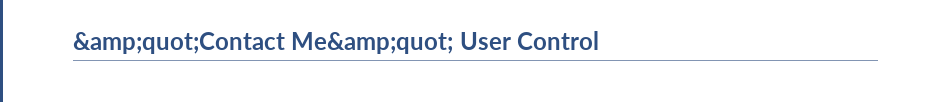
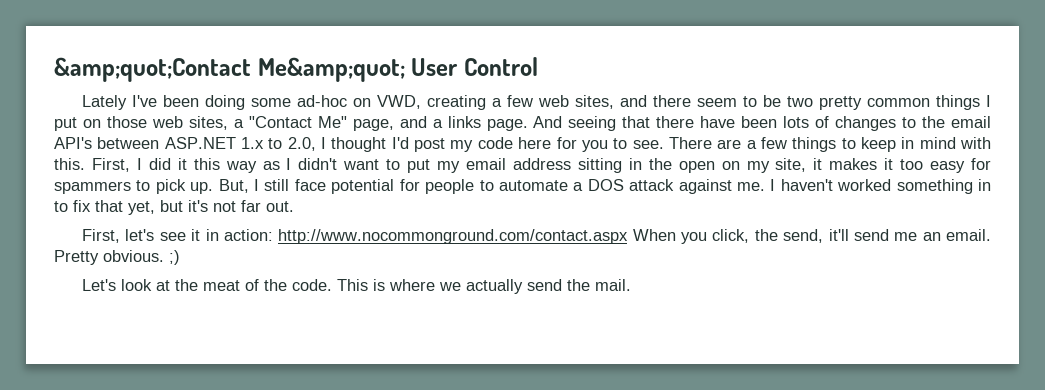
(600, 40) none -> [82,95,991,110] [54,116,992,131] [54,137,991,152] [54,158,992,173] [54,179,991,194] [54,200,294,215] [82,229,991,244] [54,250,180,265] [82,279,632,294] // Lately I've been doing some ad-hoc on VWD, creating a few web sites, and there seem to be two pretty common things I put on those web sites, a "Contact Me" page, and a links page. And seeing that there have been lots of changes to the email API's between ASP.NET 1.x to 2.0, I thought I'd post my code here for you to see. There are a few things to keep in mind with this. First, I did it this way as I didn't want to put my email address sitting in the open on my site, it makes it too easy for spammers to pick up. But, I still face potential for people to automate a DOS attack against me. I haven't worked something in to fix that yet, but it's not far out. // First, let's see it in action: http://www.nocommonground.com/contact.aspx When you click, the send, it'll send me an email. Pretty obvious. ;) // Let's look at the meat of the code. This is where we actually send the mail.

